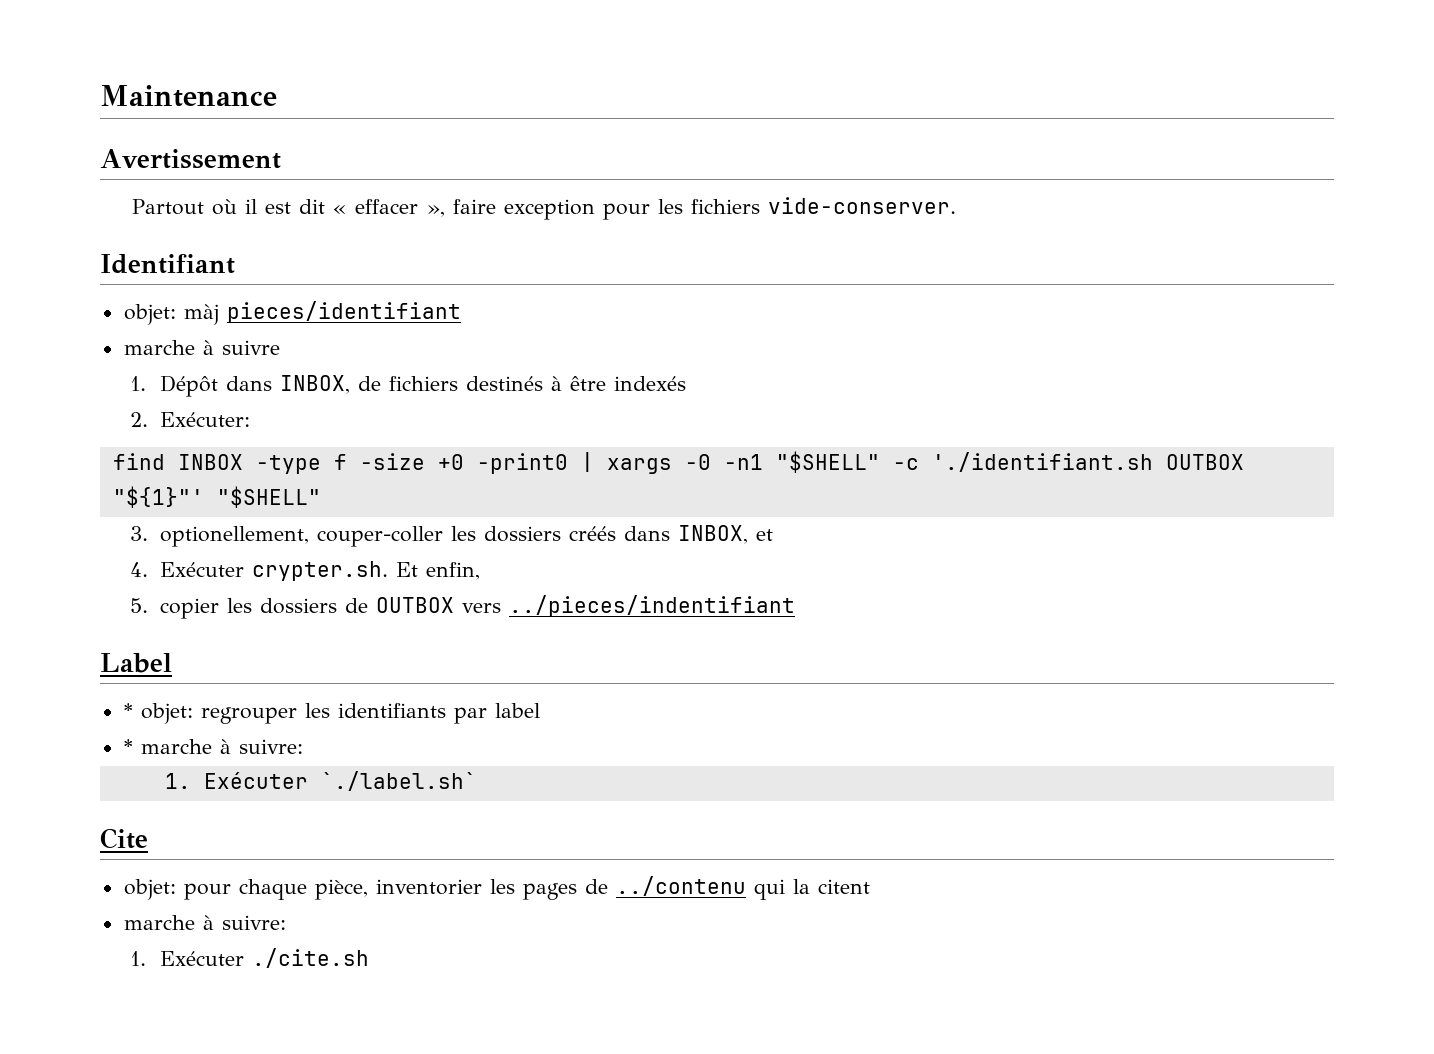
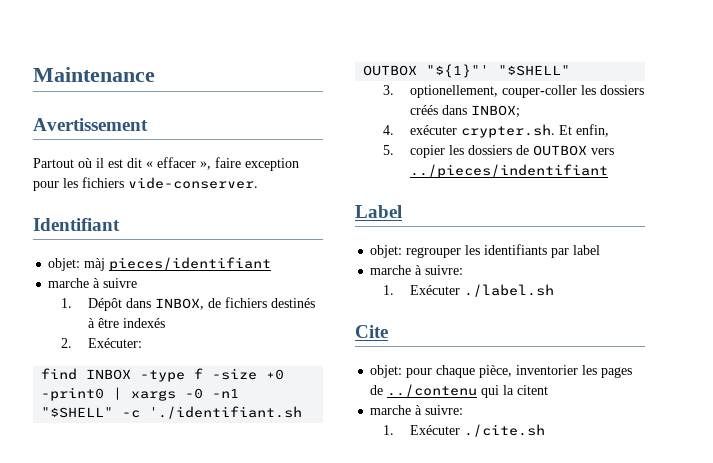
[678,525,774,544] INBOX, et -> [471,105,521,118] INBOX;
[160,562,245,577] Exécuter -> [410,125,458,135] exécuter
[123,703,133,718] * -> (402, 211) none
[123,739,303,754] [164,771,477,791] * marche à suivre: // 1. Exécuter `./label.sh` -> [370,265,464,275] [382,284,555,297] marche à suivre: // 1. Exécuter ./label.sh

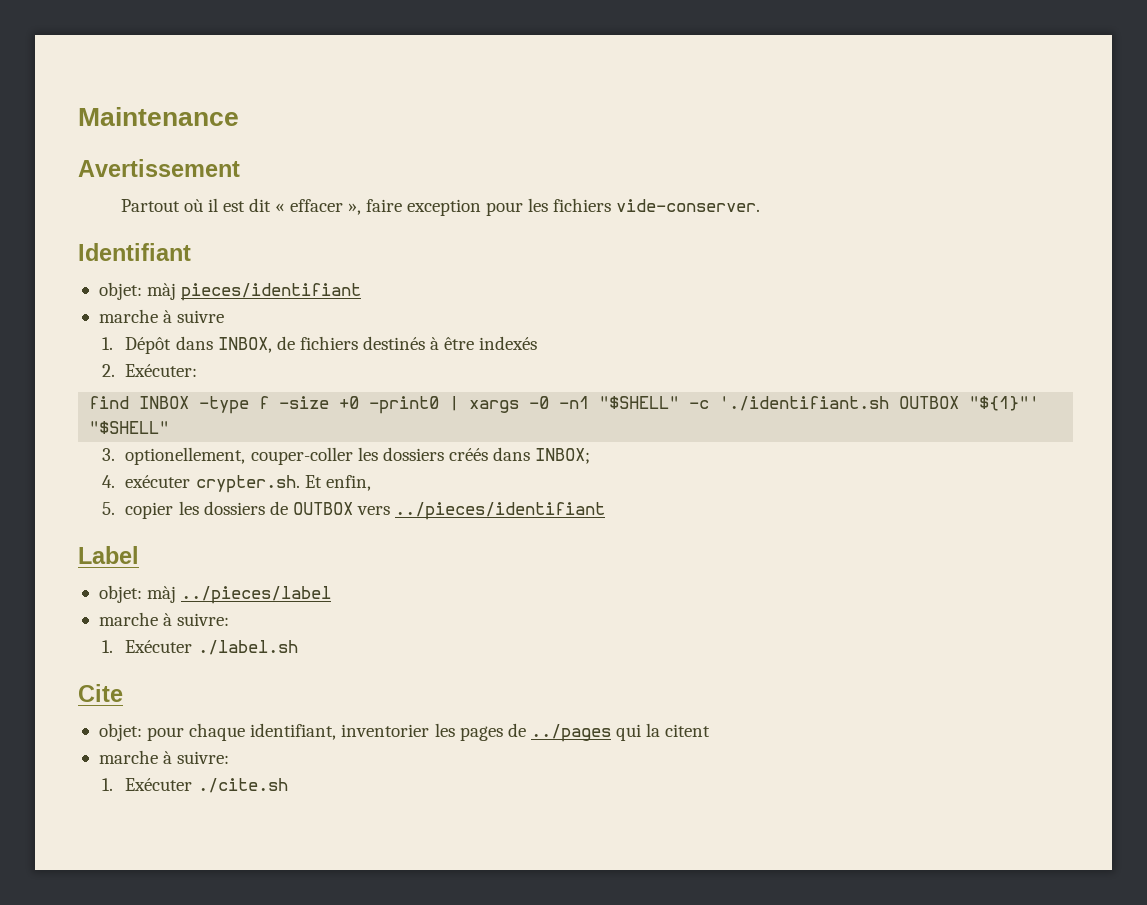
[410,164,609,178] ../pieces/indentifiant -> [395,502,606,520] ../pieces/identifiant
[406,244,601,258] regrouper les identifiants par label -> [147,586,332,604] màj ../pieces/label
[479,365,513,378] pièce, -> [250,723,337,740] identifiant,
[387,384,478,397] ../contenu -> [530,724,611,742] ../pages

